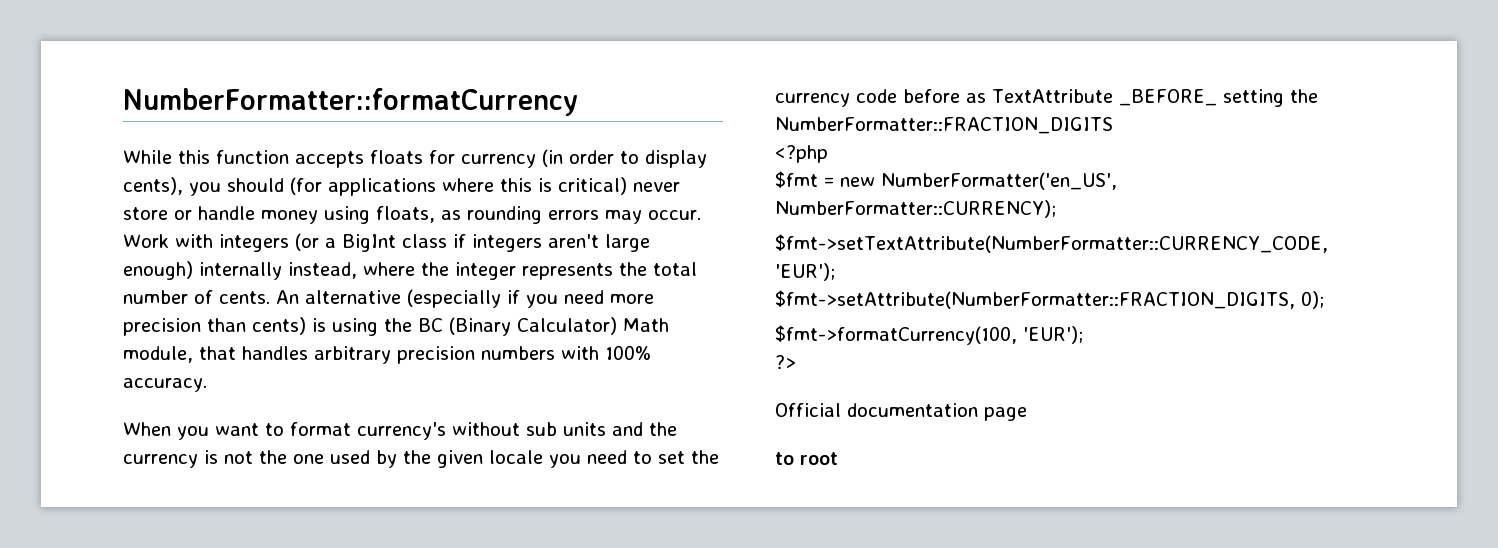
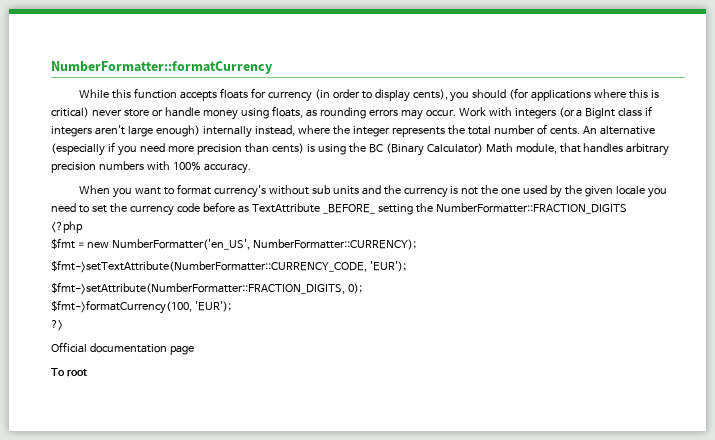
[775,452,794,465] to -> [51,368,65,376] To

